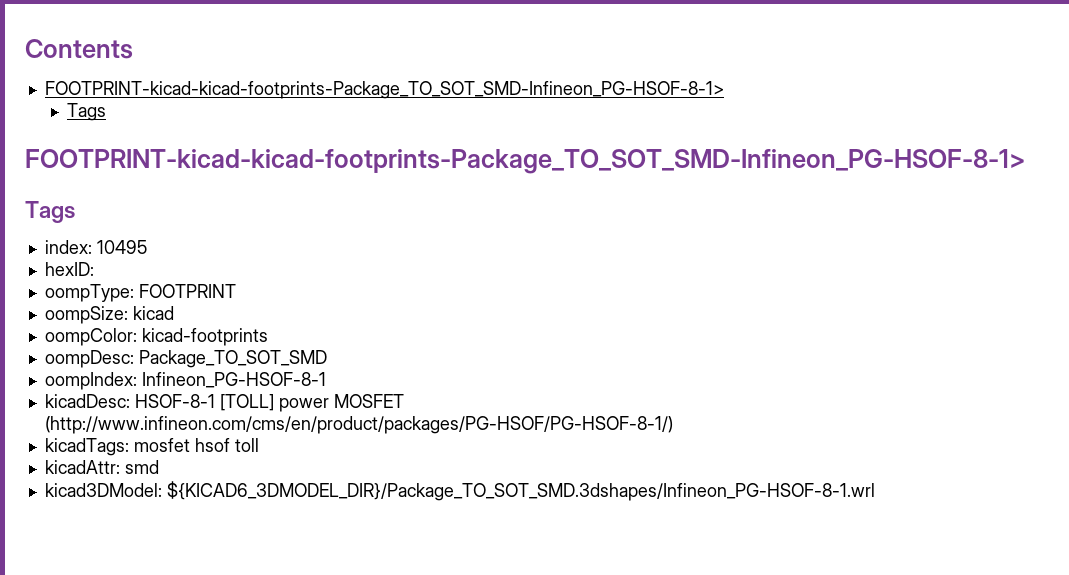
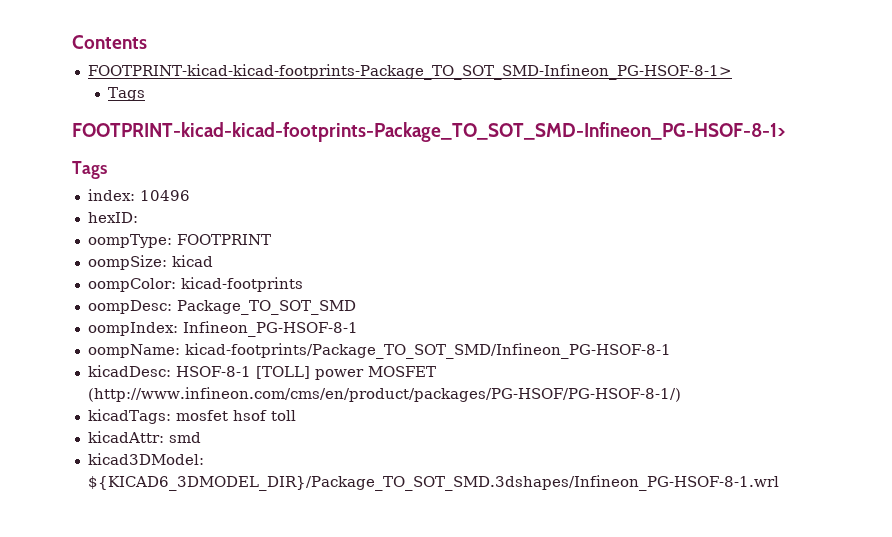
[96,240,147,254] 10495 -> [139,190,190,201] 10496
(326, 380) none -> [87,343,671,359] // oompName: kicad-footprints/Package_TO_SOT_SMD/Infineon_PG-HSOF-8-1

